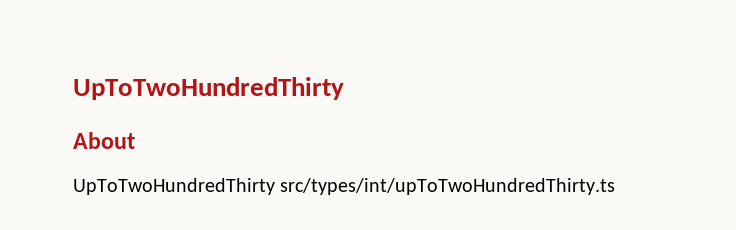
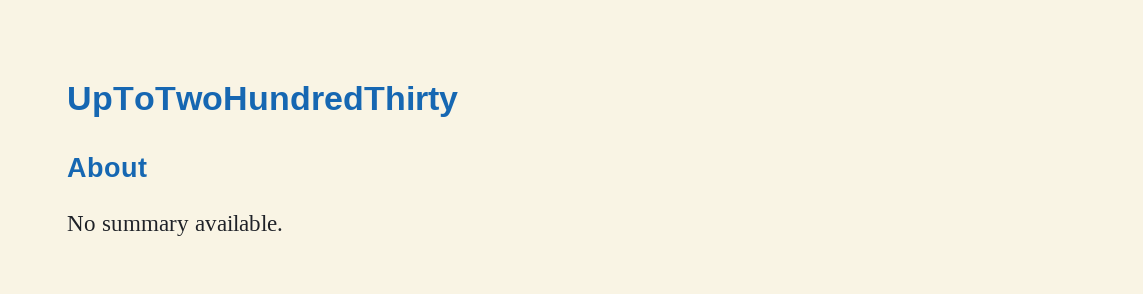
[73,178,616,195] UpToTwoHundredThirty src/types/int/upToTwoHundredThirty.ts -> [67,215,284,236] No summary available.

